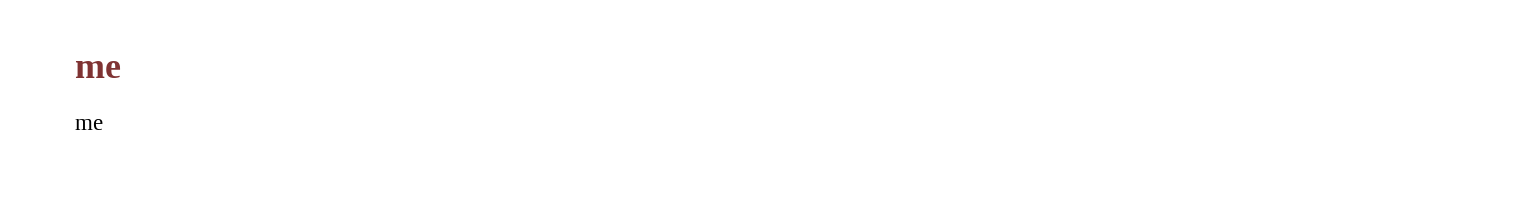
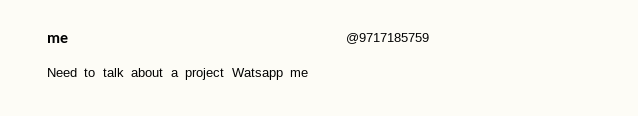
[75,119,103,130] me -> [47,68,308,80] [346,33,429,44] Need to talk about a project Watsapp me @9717185759

